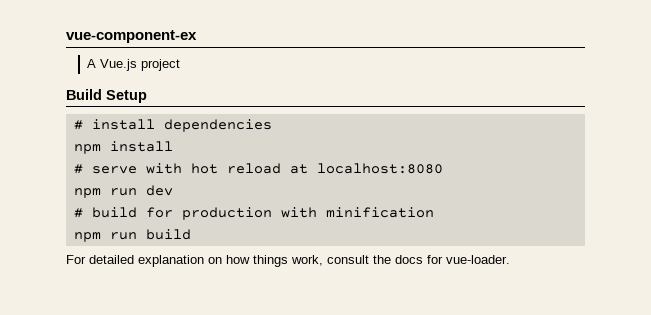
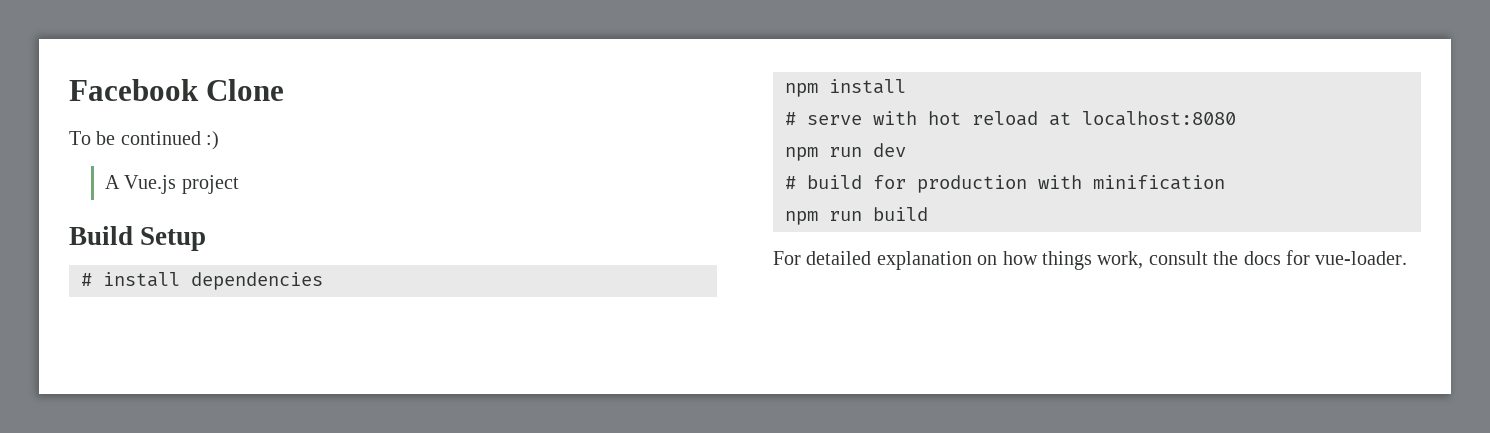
[66,30,197,43] vue-component-ex -> [69,79,285,101] [69,131,220,150] Facebook Clone // To be continued :)

